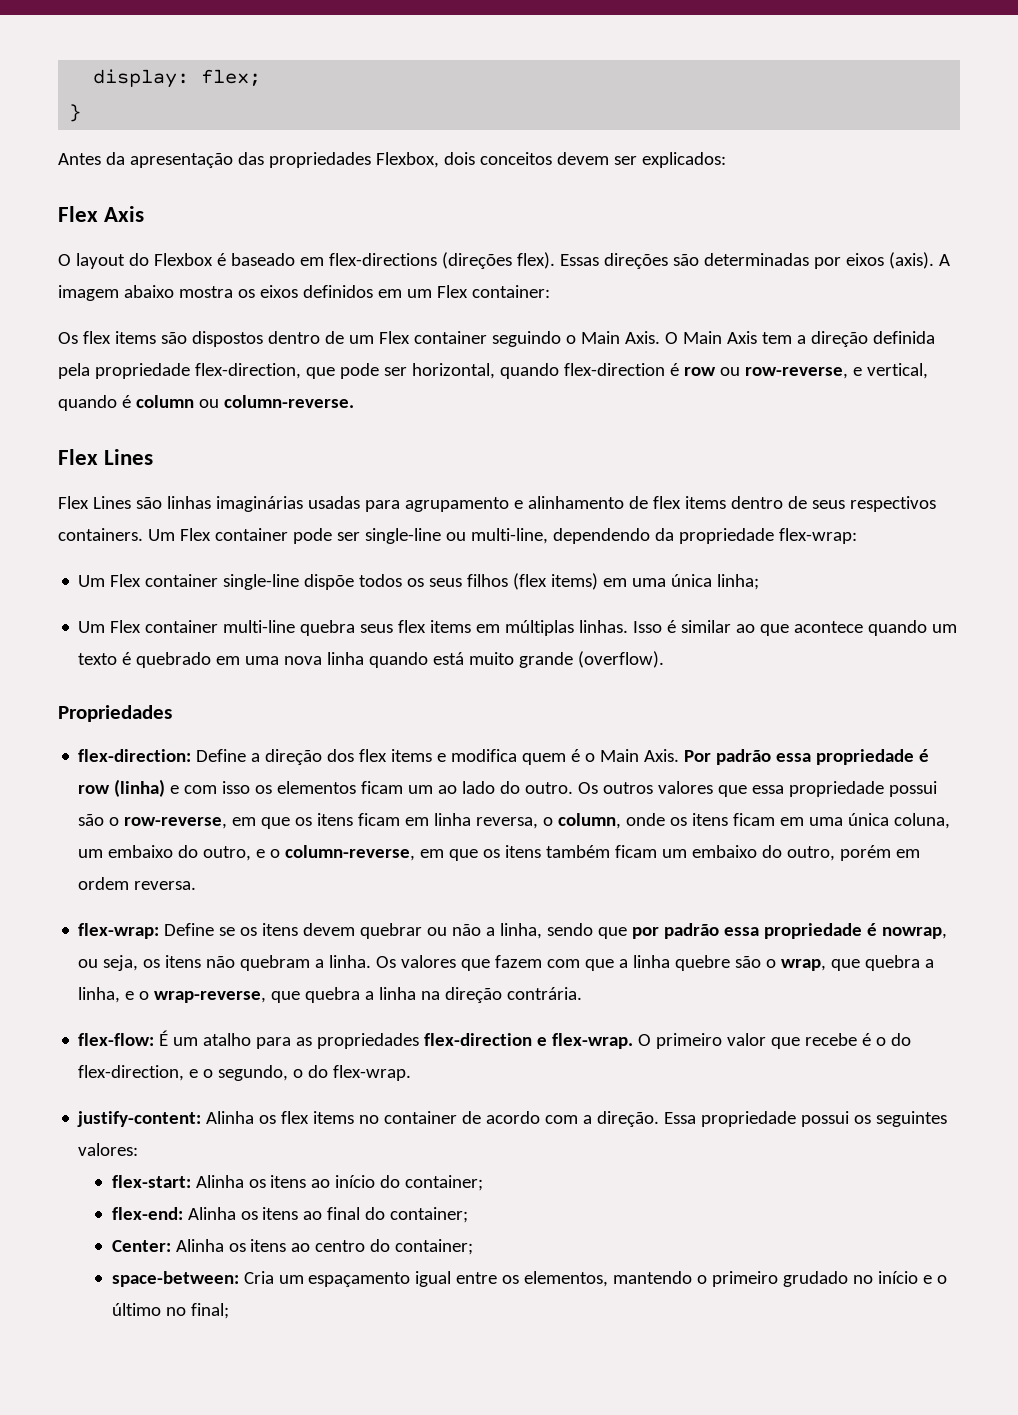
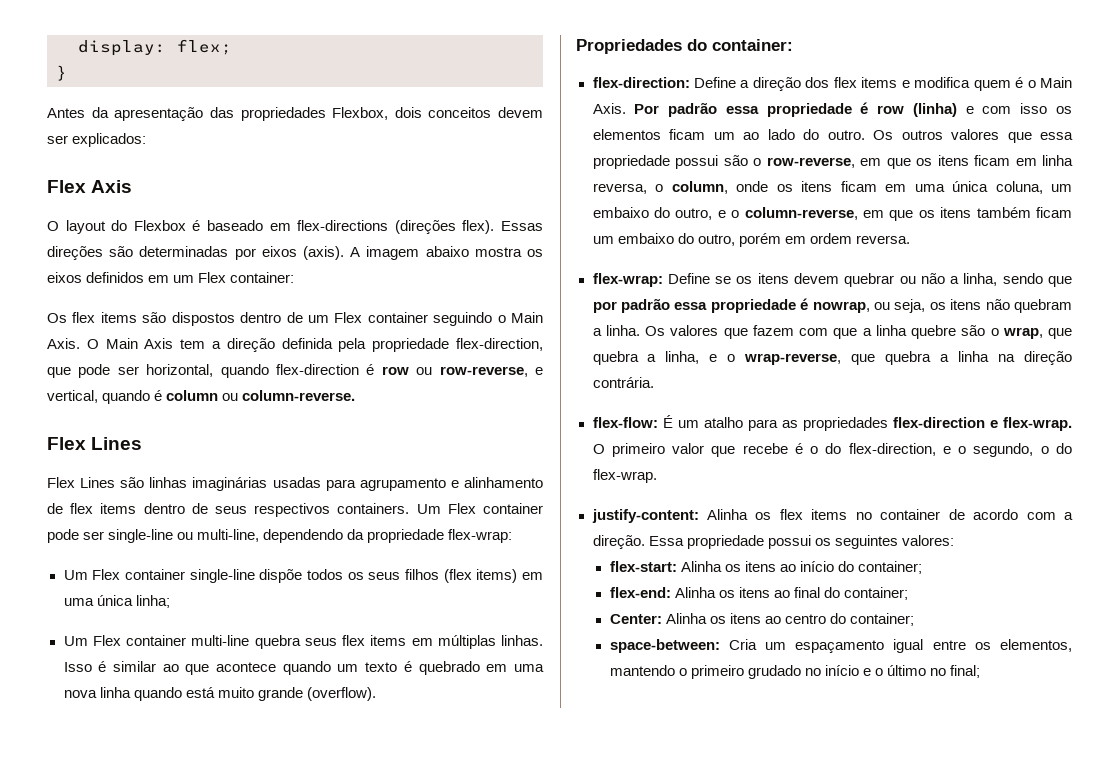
(172, 713) none -> [687,39,793,51] do container:

